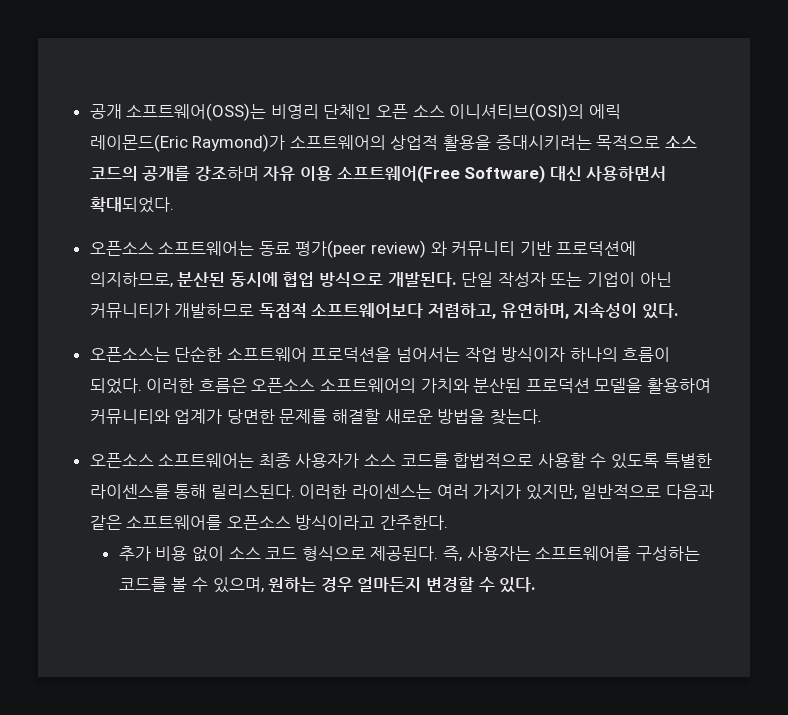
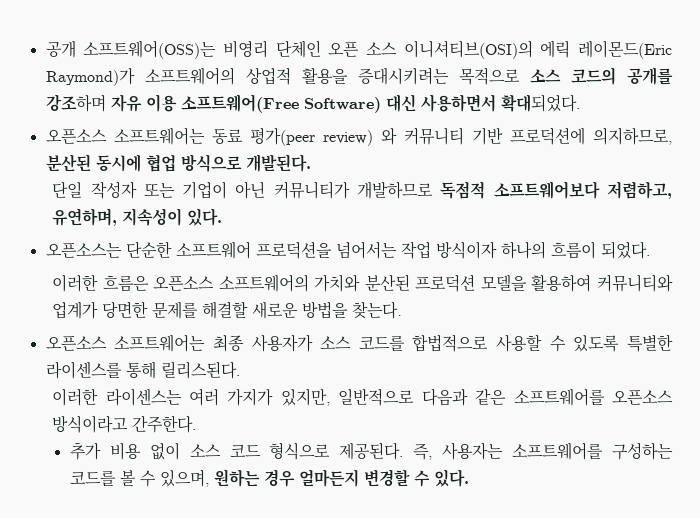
(457, 279) none -> (311, 163) //
(142, 386) none -> (650, 250) //
(295, 491) none -> (240, 370) //

